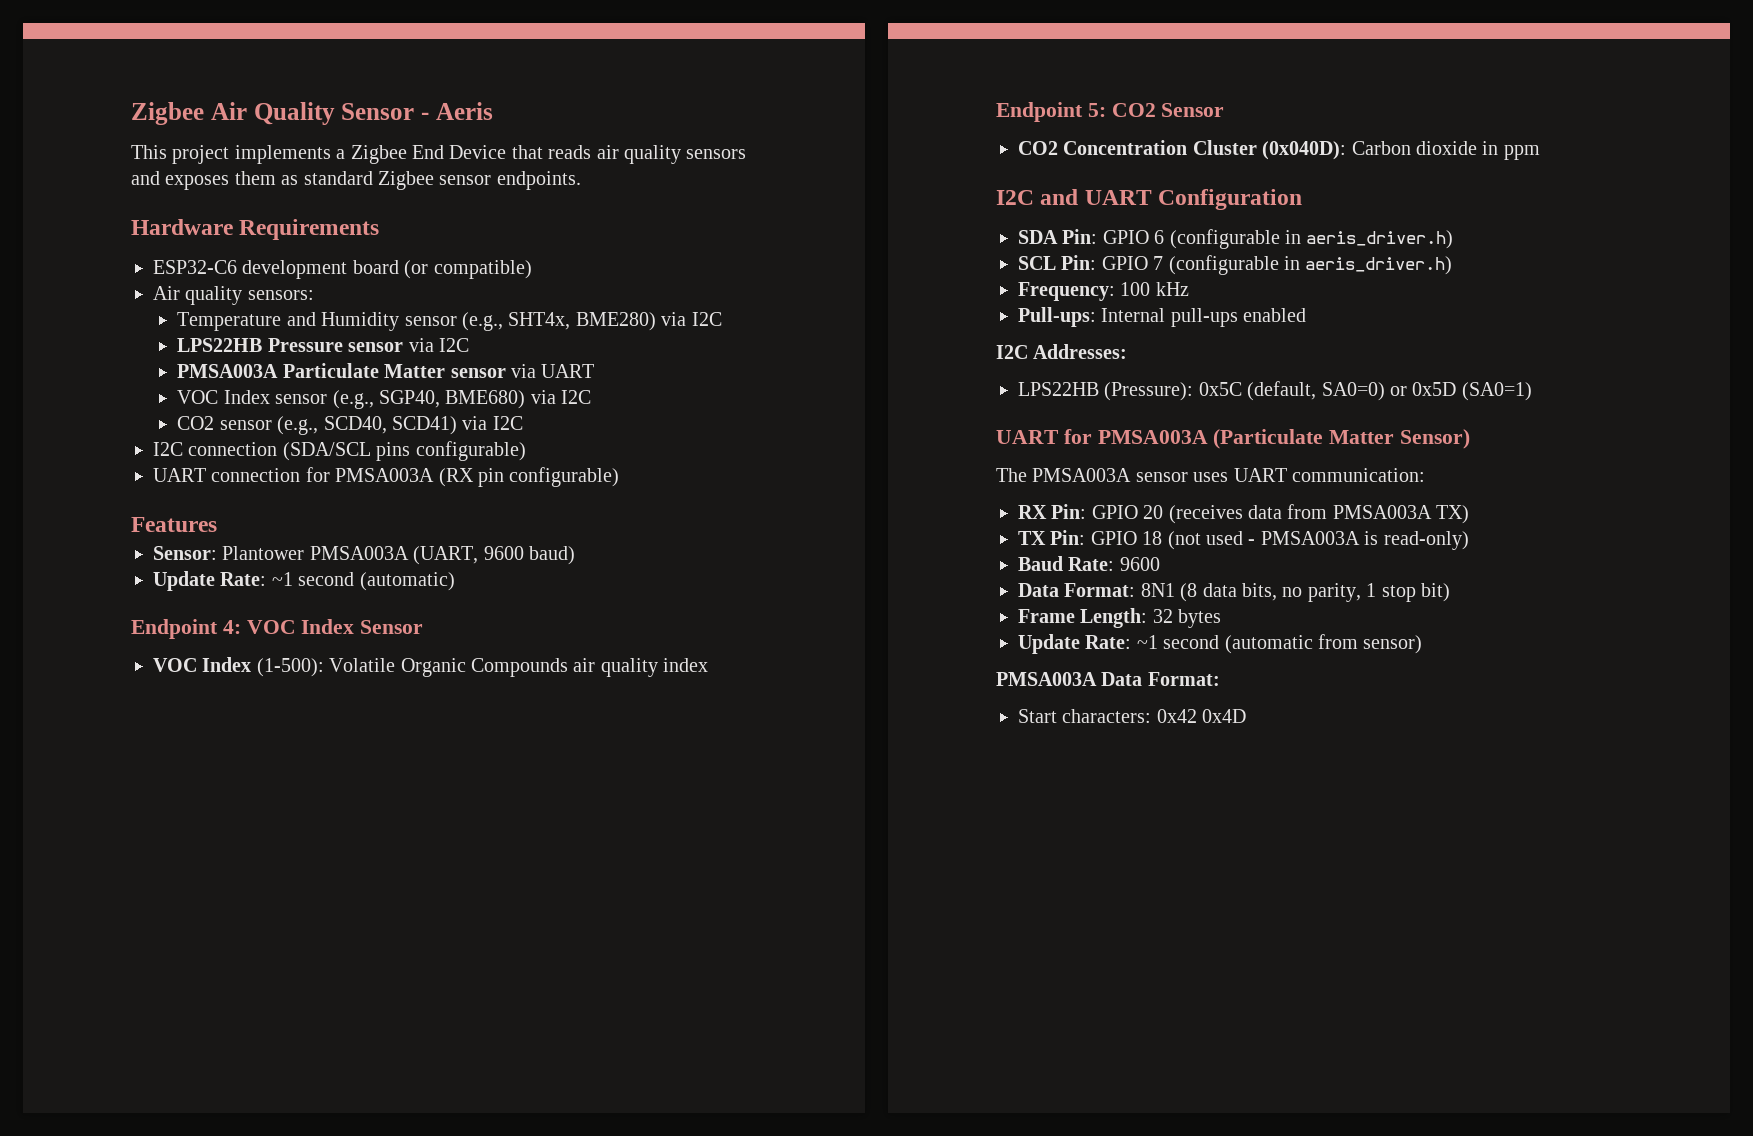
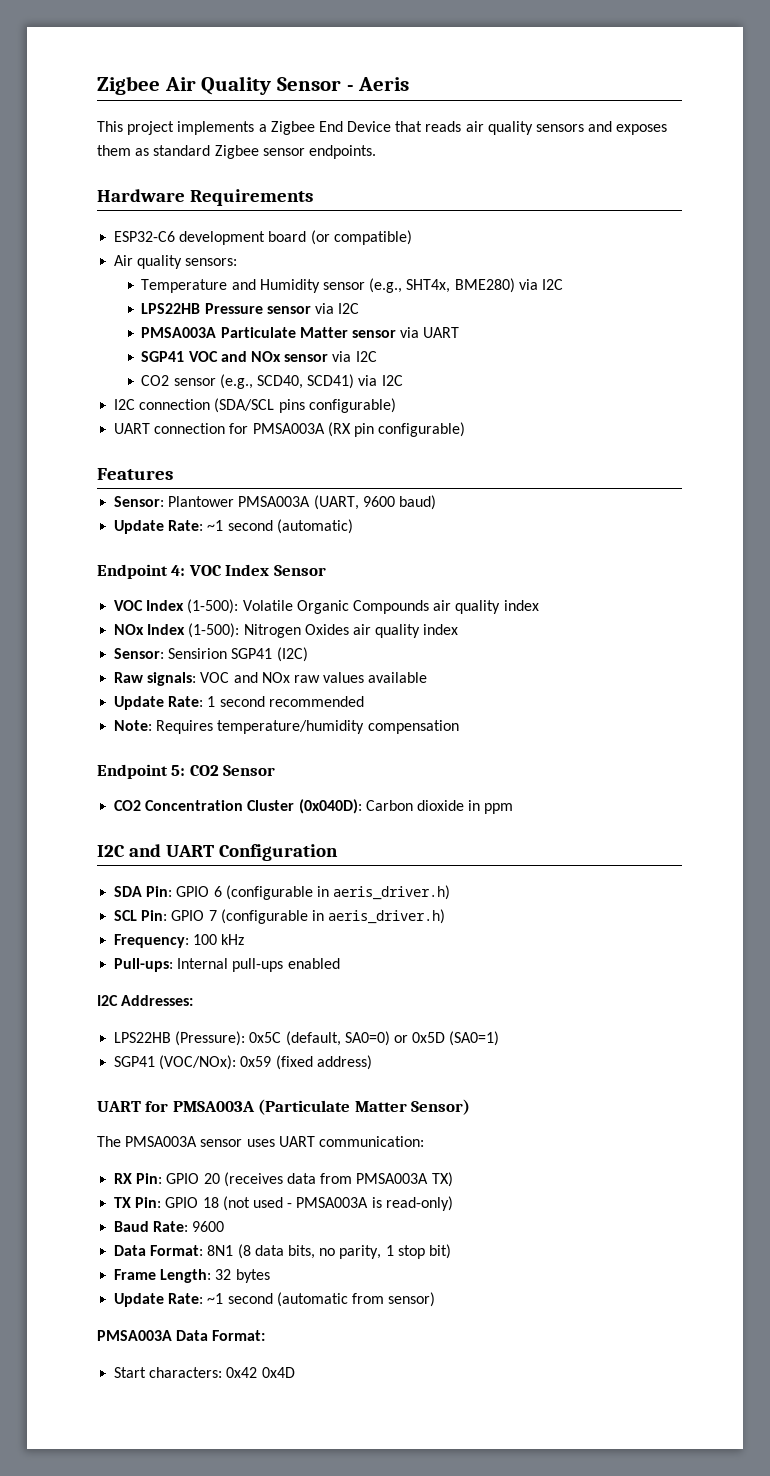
[177,390,526,409] VOC Index sensor (e.g., SGP40, BME680) -> [141,351,329,362] SGP41 VOC and NOx sensor
(709, 665) none -> [114,623,459,638] [114,647,308,662] [114,672,428,686] [114,696,364,710] [114,720,459,734] // NOx Index (1-500): Nitrogen Oxides air quality index // Sensor: Sensirion SGP41 (I2C) // Raw signals: VOC and NOx raw values available // Update Rate: 1 second recommended // Note: Requires temperature/humidity compensation
(1532, 391) none -> [114,1055,372,1070] // SGP41 (VOC/NOx): 0x59 (fixed address)

